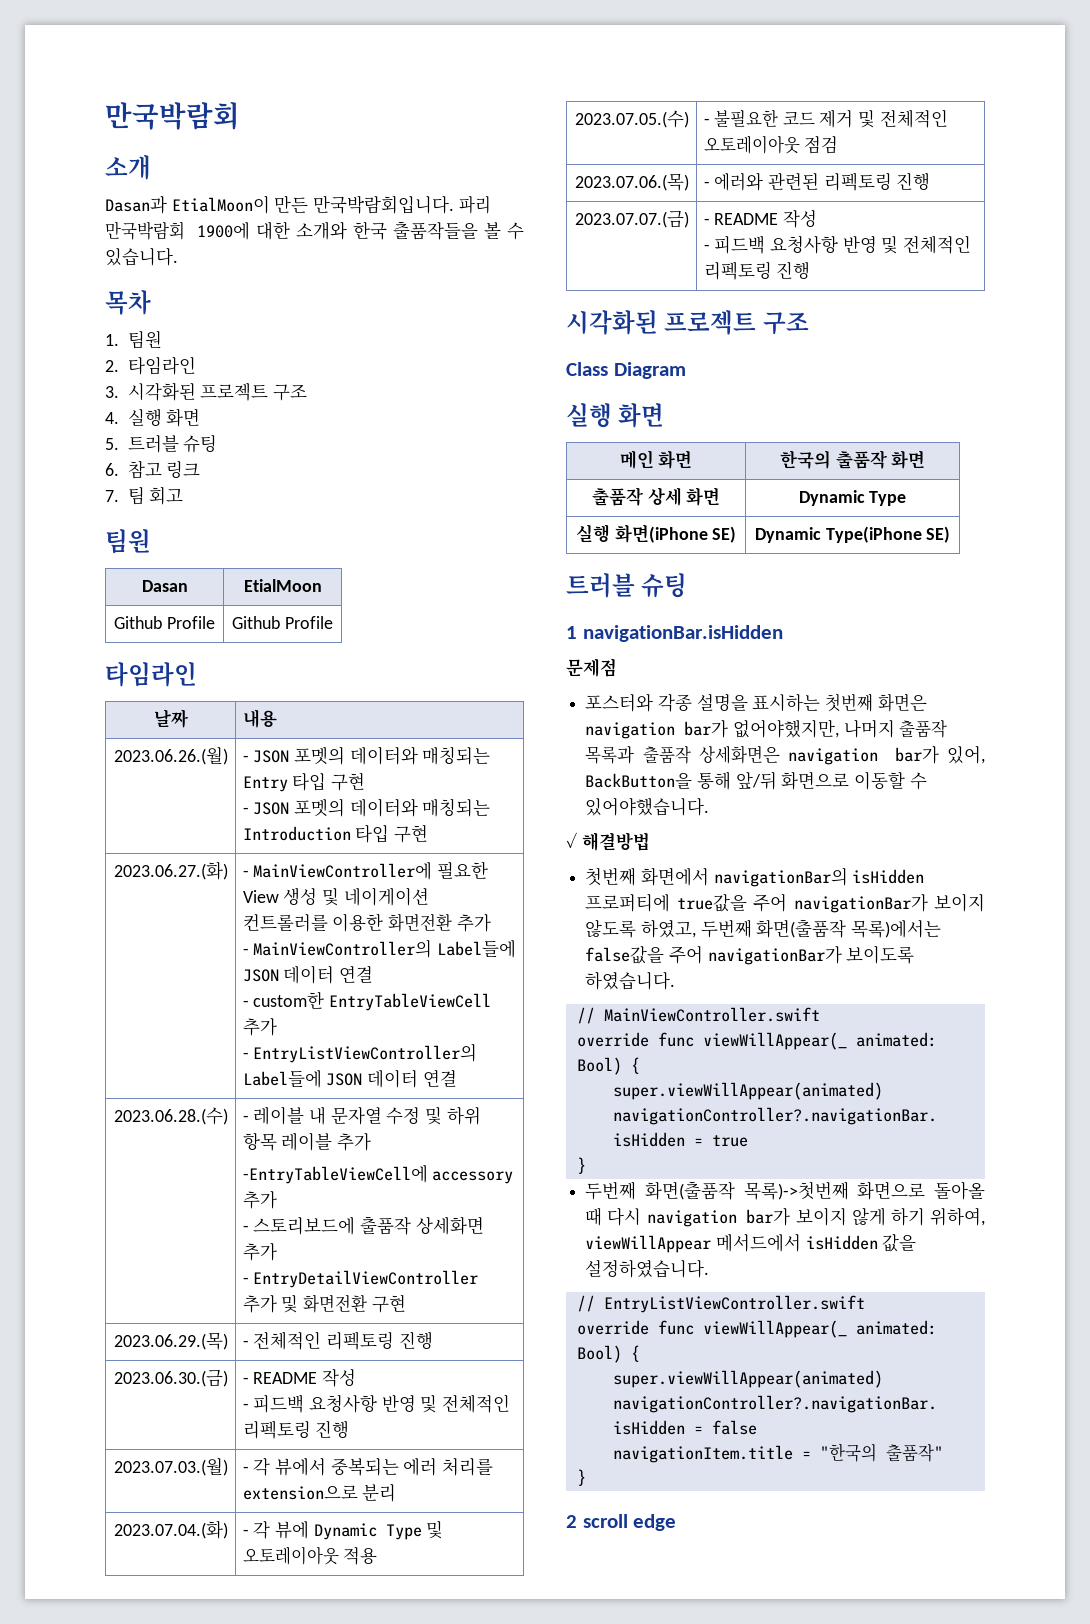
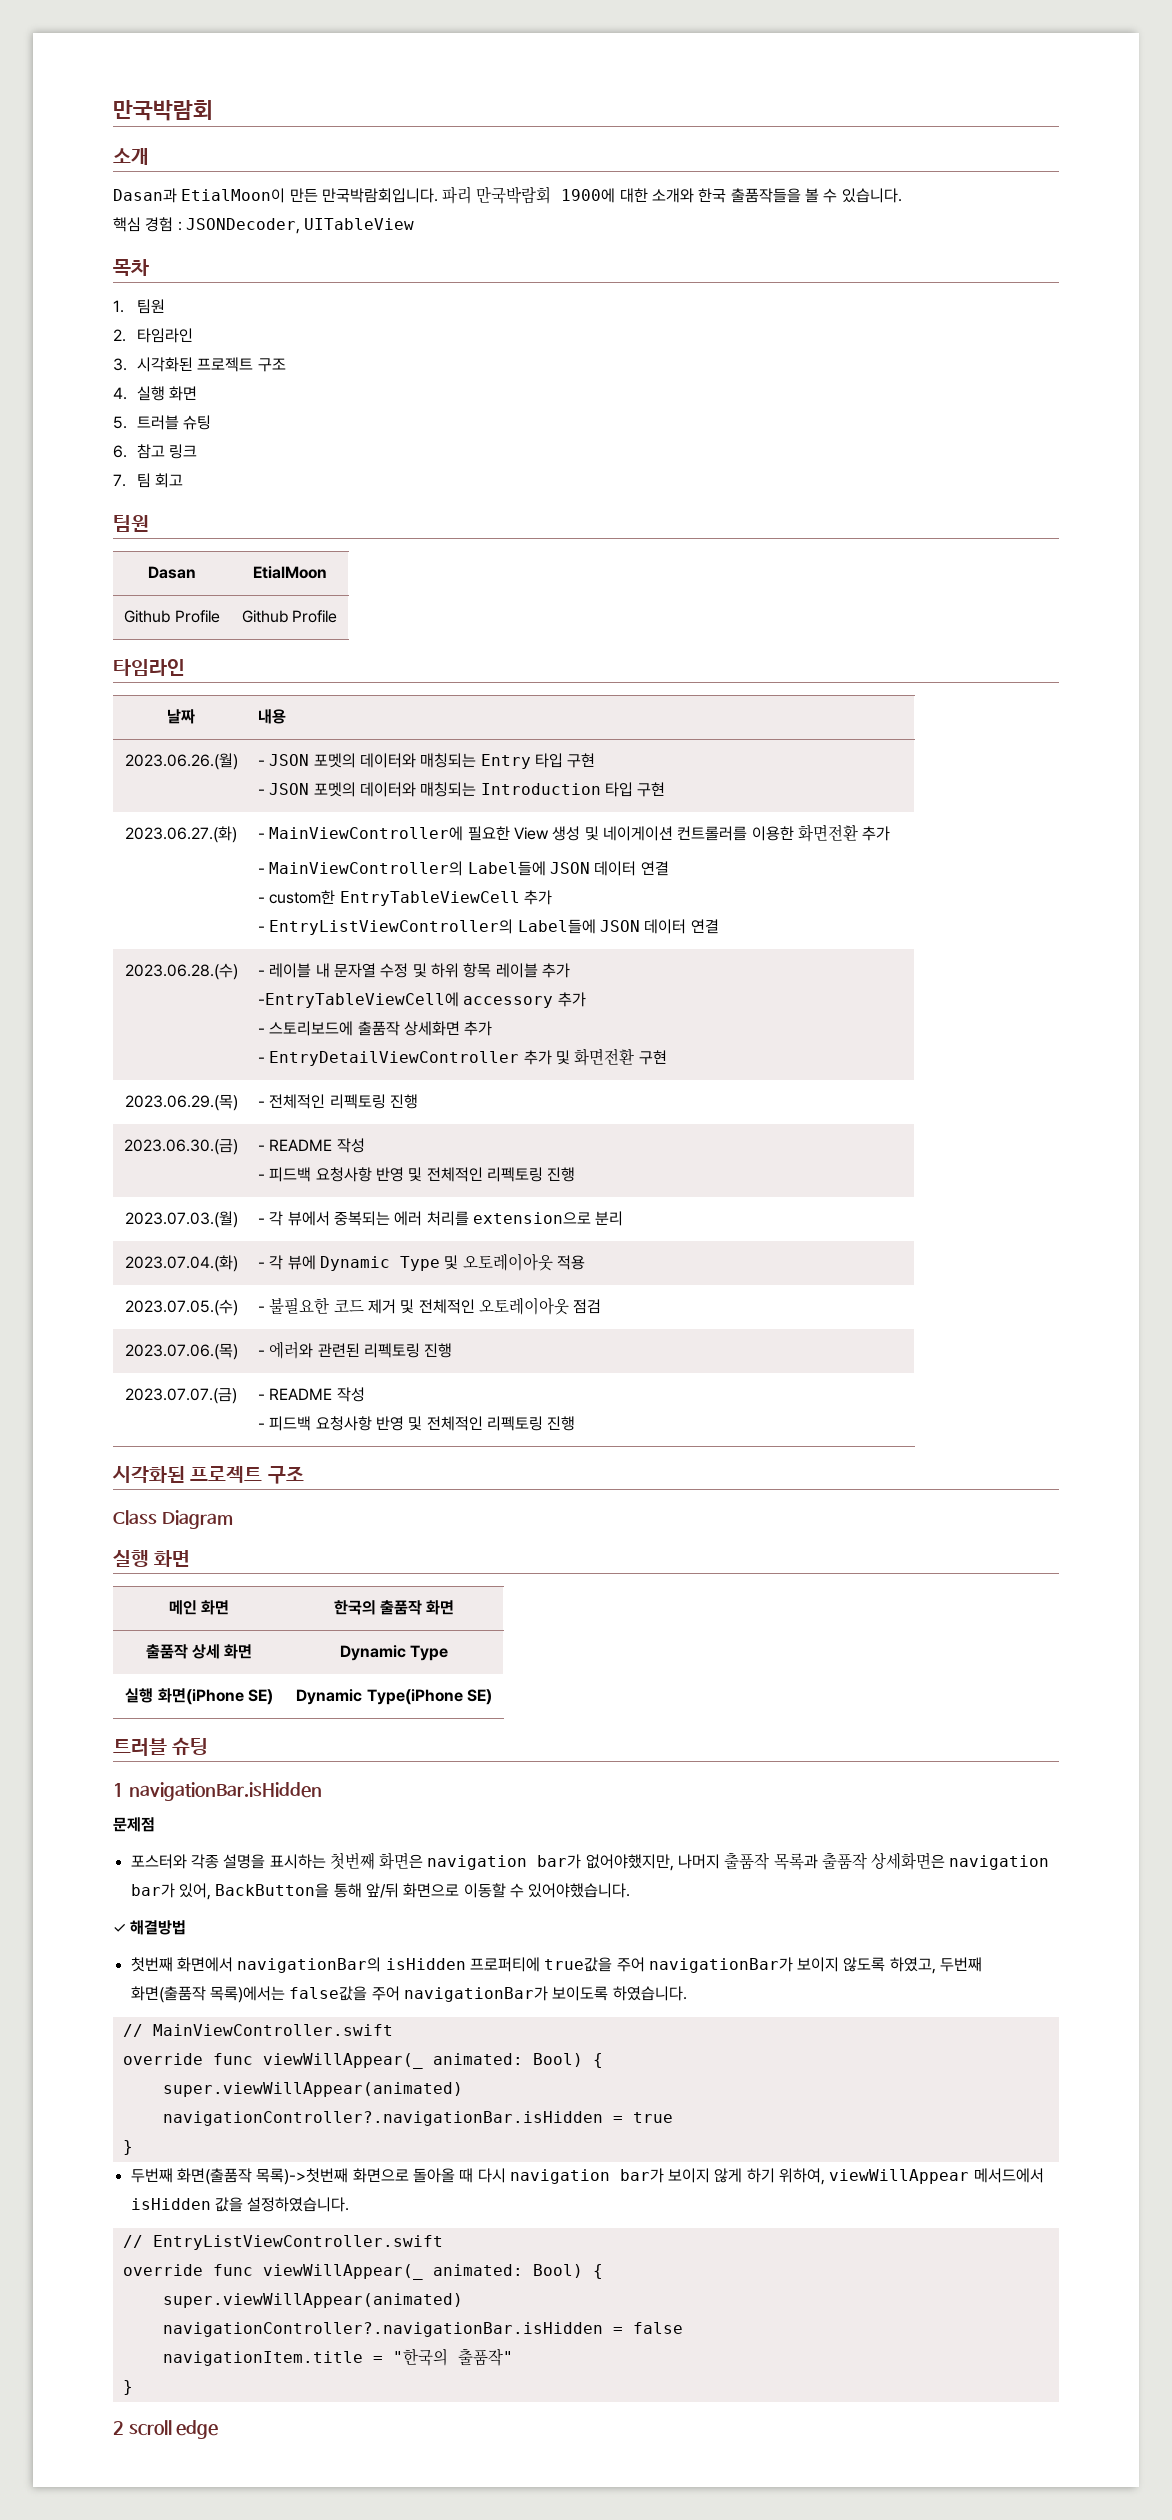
(178, 256) none -> [113,217,415,234] // 핵심 경험 : JSONDecoder, UITableView

